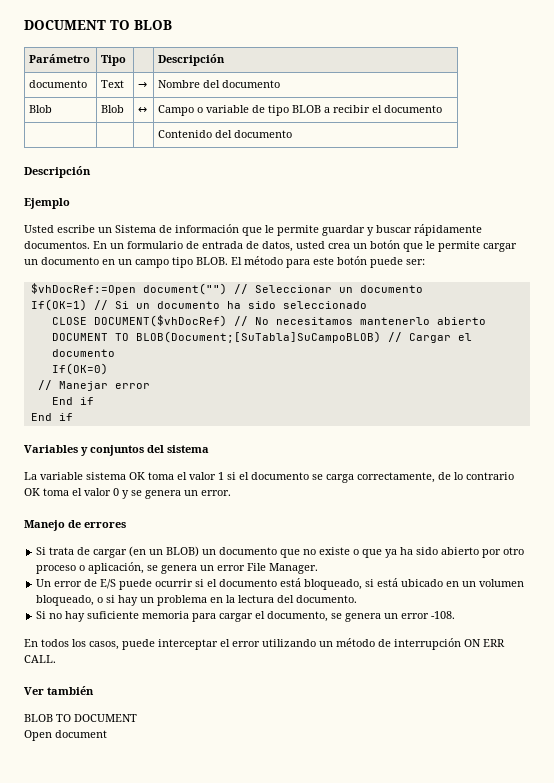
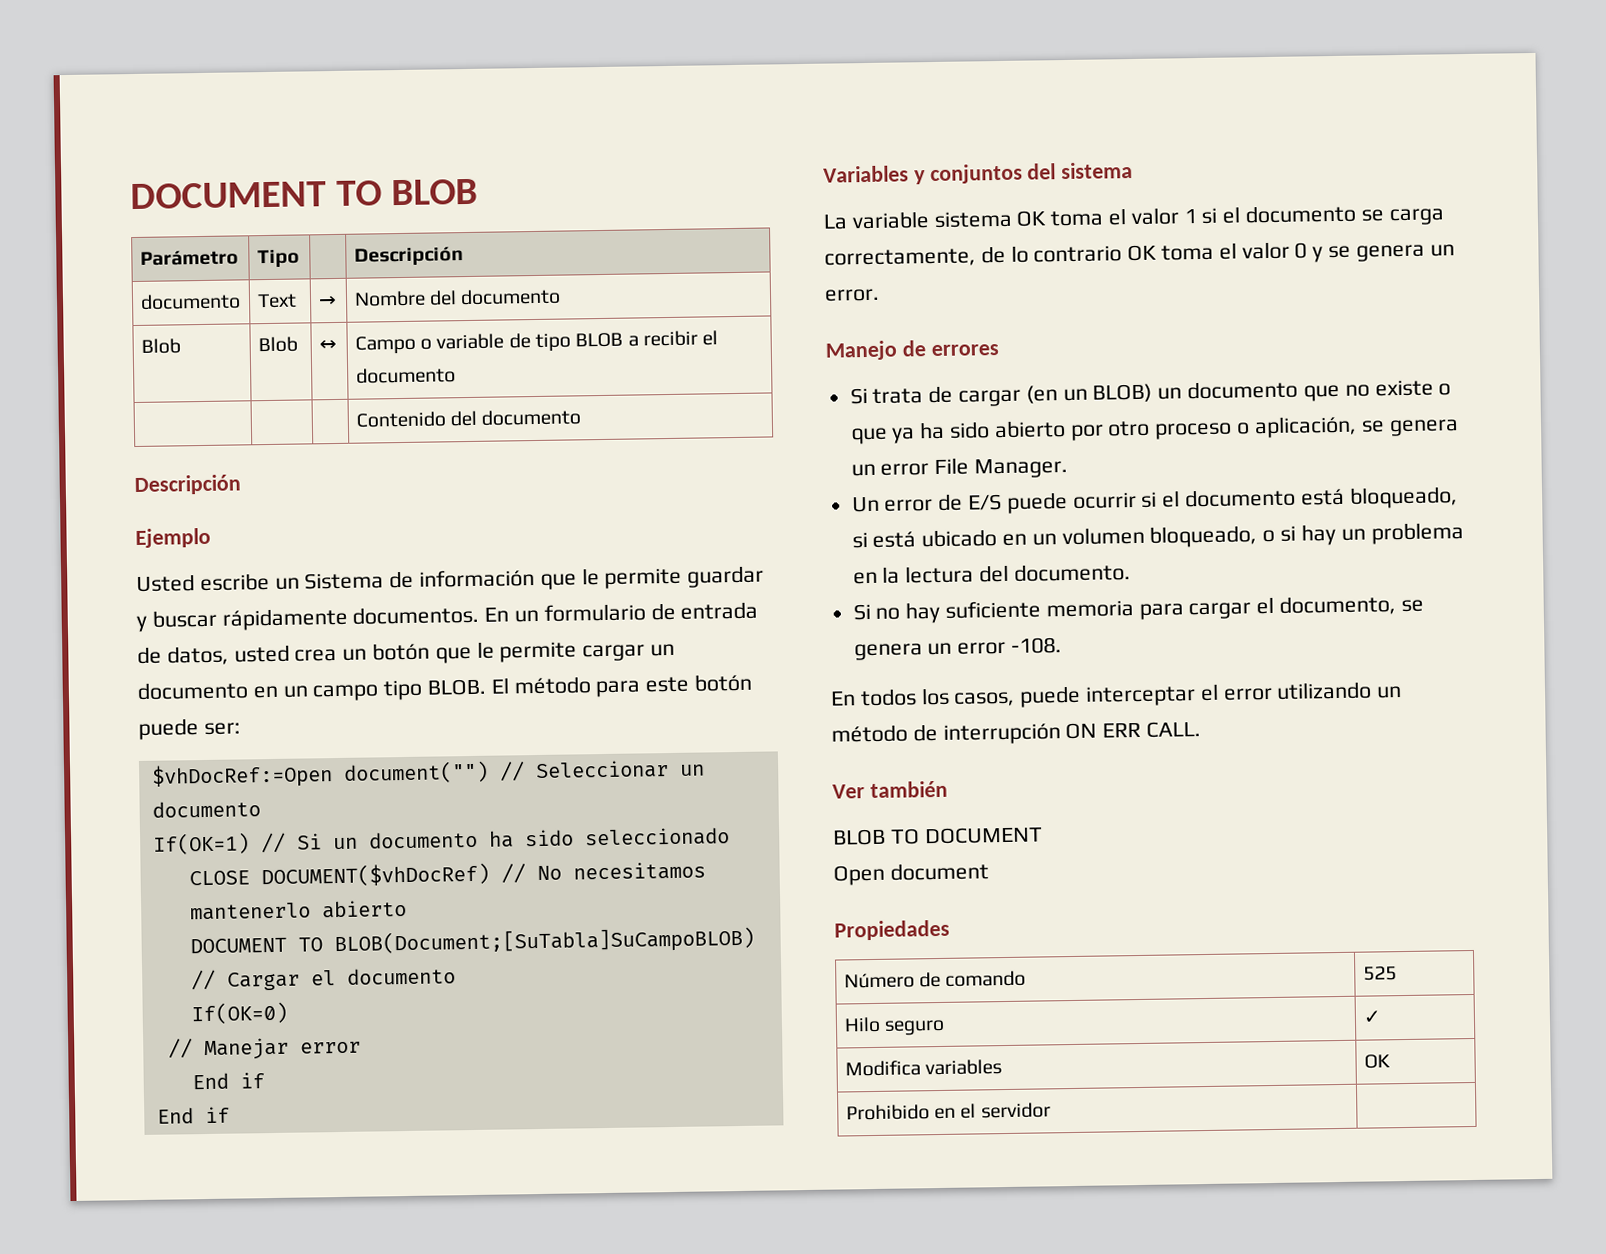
(107, 734) none -> [834,919,950,941] [843,970,1027,989] [1362,966,1397,981] [843,1016,946,1036] [1362,1010,1382,1024] [844,1059,1003,1077] [1363,1054,1391,1069] [845,1102,1051,1121] // Propiedades // Número de comando | 525 // Hilo seguro | ✓ // Modifica variables | OK // Prohibido en el servidor |

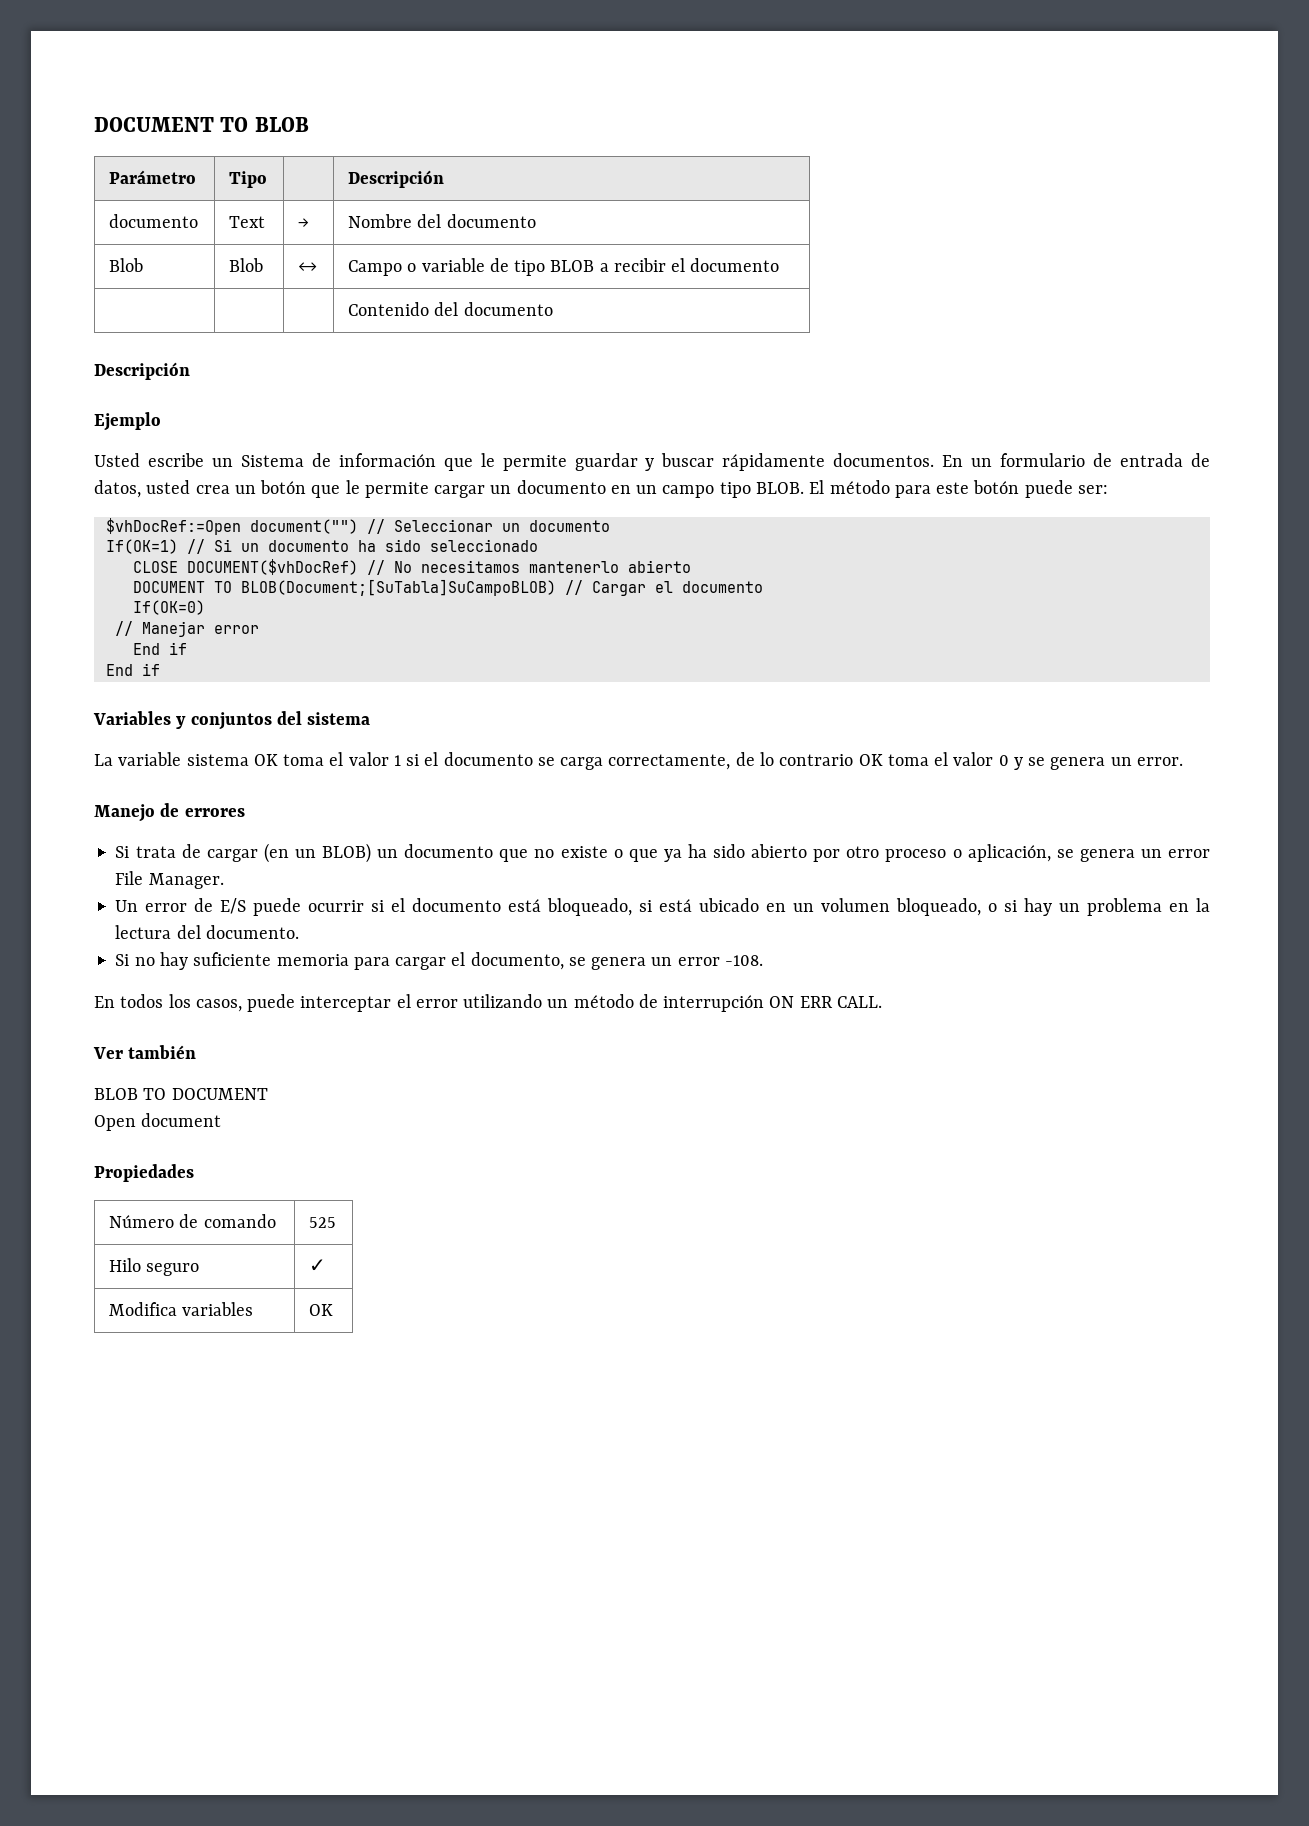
[845,1102,1051,1121] // Prohibido en el servidor | -> (334, 1310) none

